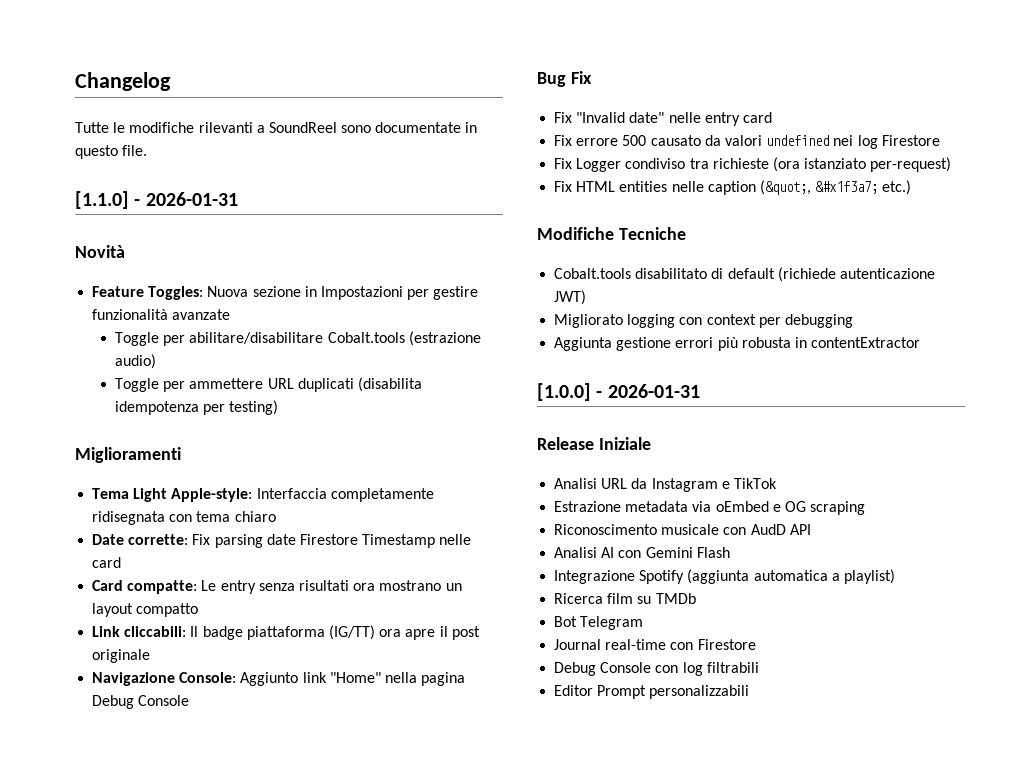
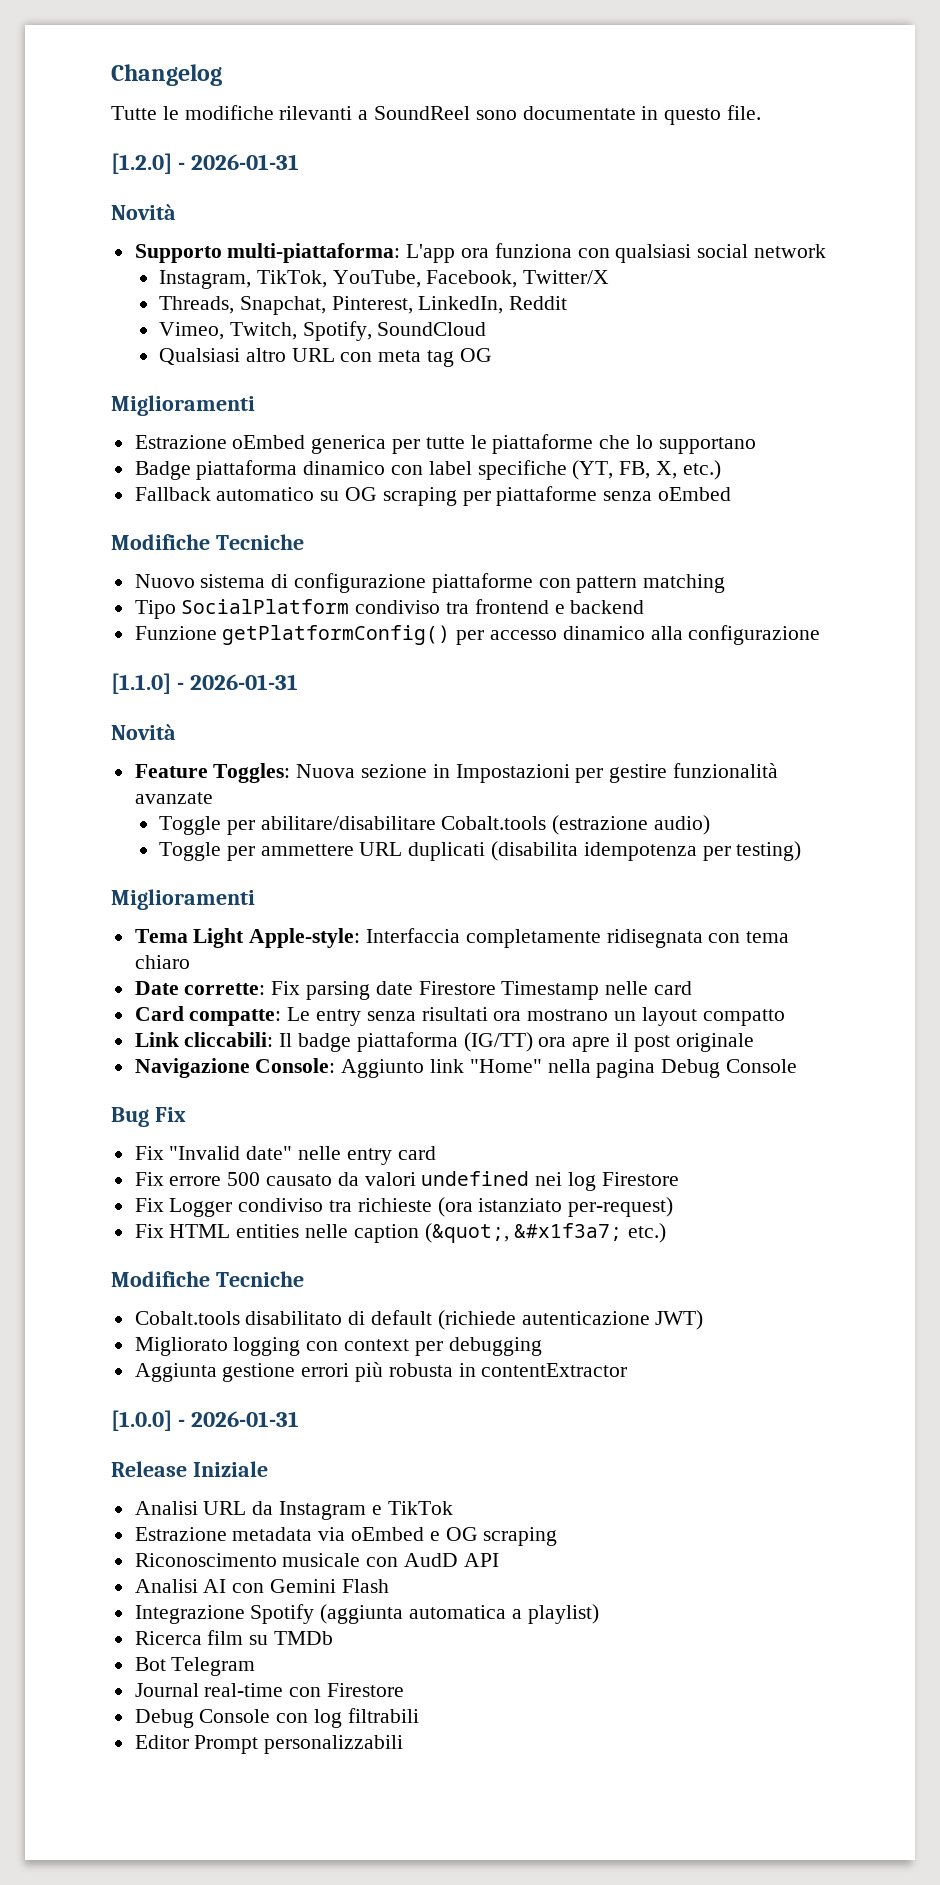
(148, 150) none -> [111,153,300,174] [111,204,176,220] [134,243,827,263] [158,270,610,289] [158,296,568,315] [158,321,487,341] [158,348,492,367] [111,395,255,416] [134,434,756,454] [134,460,721,480] [134,486,732,506] [111,534,304,550] [134,573,726,593] [134,599,645,619] [134,625,821,645] // [1.2.0] - 2026-01-31 // Novità // Supporto multi-piattaforma: L'app ora funziona con qualsiasi social network // Instagram, TikTok, YouTube, Facebook, Twitter/X // Threads, Snapchat, Pinterest, LinkedIn, Reddit // Vimeo, Twitch, Spotify, SoundCloud // Qualsiasi altro URL con meta tag OG // Miglioramenti // Estrazione oEmbed generica per tutte le piattaforme che lo supportano // Badge piattaforma dinamico con label specifiche (YT, FB, X, etc.) // Fallback automatico su OG scraping per piattaforme senza oEmbed // Modifiche Tecniche // Nuovo sistema di configurazione piattaforme con pattern matching // Tipo SocialPlatform condiviso tra frontend e backend // Funzione getPlatformConfig() per accesso dinamico alla configurazione

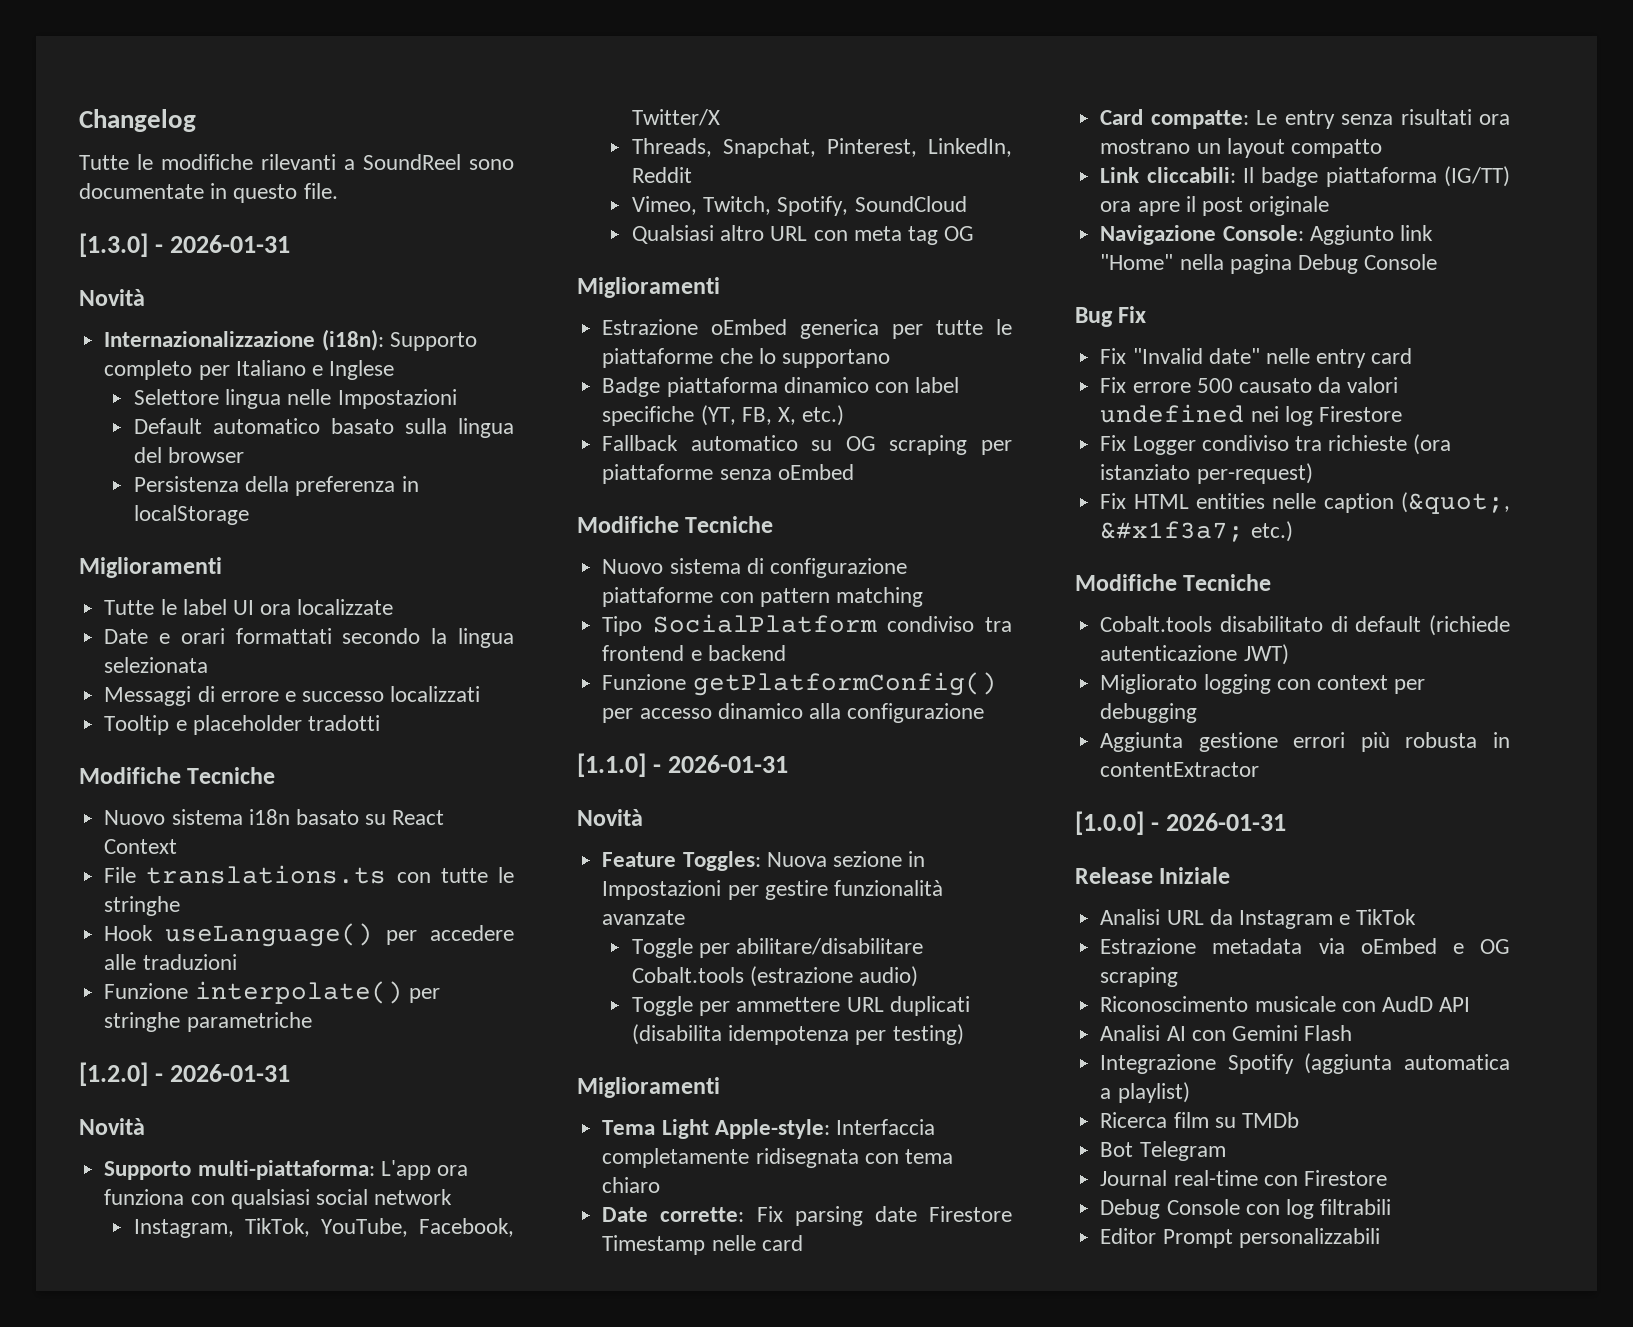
(762, 112) none -> [79,233,290,257] [79,289,145,306] [104,329,477,351] [104,360,395,380] [134,389,457,409] [134,418,514,438] [134,447,245,463] [134,476,419,496] [134,505,250,525] [79,557,222,578] [104,599,394,615] [104,628,514,648] [104,657,209,673] [104,686,481,706] [104,715,380,735] [79,767,276,784] [104,809,445,825] [104,839,178,854] [104,865,514,884] [104,896,181,916] [104,923,514,947] [104,954,237,970] [104,981,440,1004] [104,1012,312,1032] // [1.3.0] - 2026-01-31 // Novità // Internazionalizzazione (i18n): Supporto completo per Italiano e Inglese // Selettore lingua nelle Impostazioni // Default automatico basato sulla lingua del browser // Persistenza della preferenza in localStorage // Miglioramenti // Tutte le label UI ora localizzate // Date e orari formattati secondo la lingua selezionata // Messaggi di errore e successo localizzati // Tooltip e placeholder tradotti // Modifiche Tecniche // Nuovo sistema i18n basato su React Context // File translations.ts con tutte le stringhe // Hook useLanguage() per accedere alle traduzioni // Funzione interpolate() per stringhe parametriche

